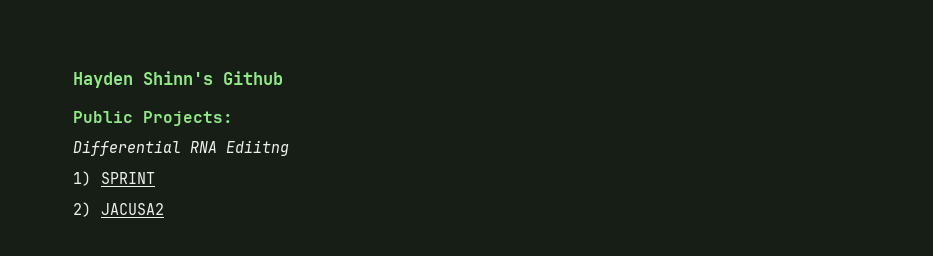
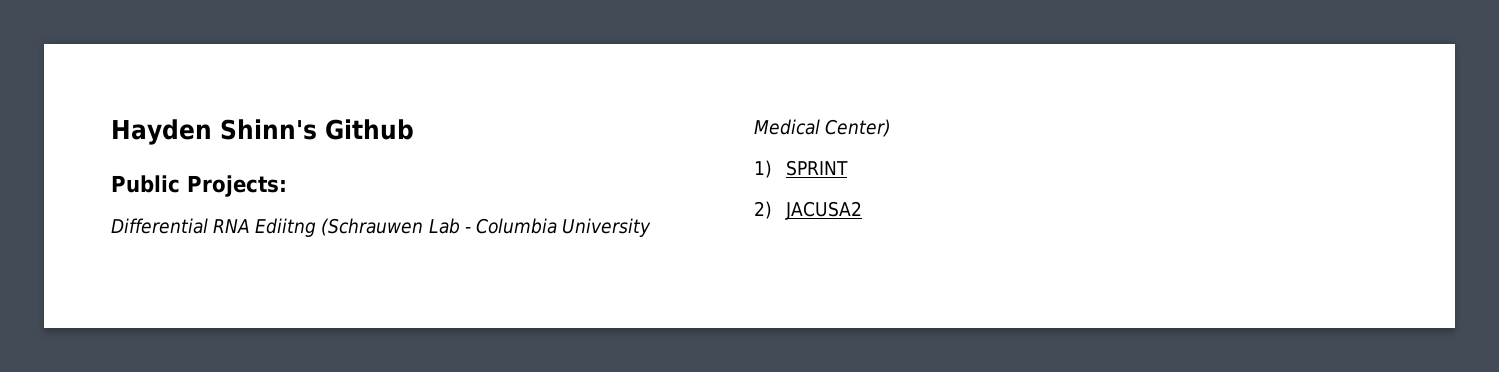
(289, 148) none -> [321,218,651,237] [754,119,892,137] (Schrauwen Lab - Columbia University Medical Center)

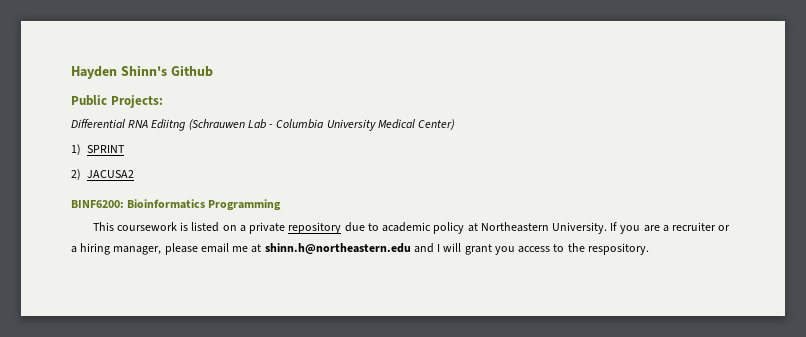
(862, 210) none -> [71,199,282,211] [92,222,731,234] [71,243,649,255] // BINF6200: Bioinformatics Programming // This coursework is listed on a private repository due to academic policy at Northeastern University. If you are a recruiter or a hiring manager, please email me at shinn.h@northeastern.edu and I will grant you access to the respository.

